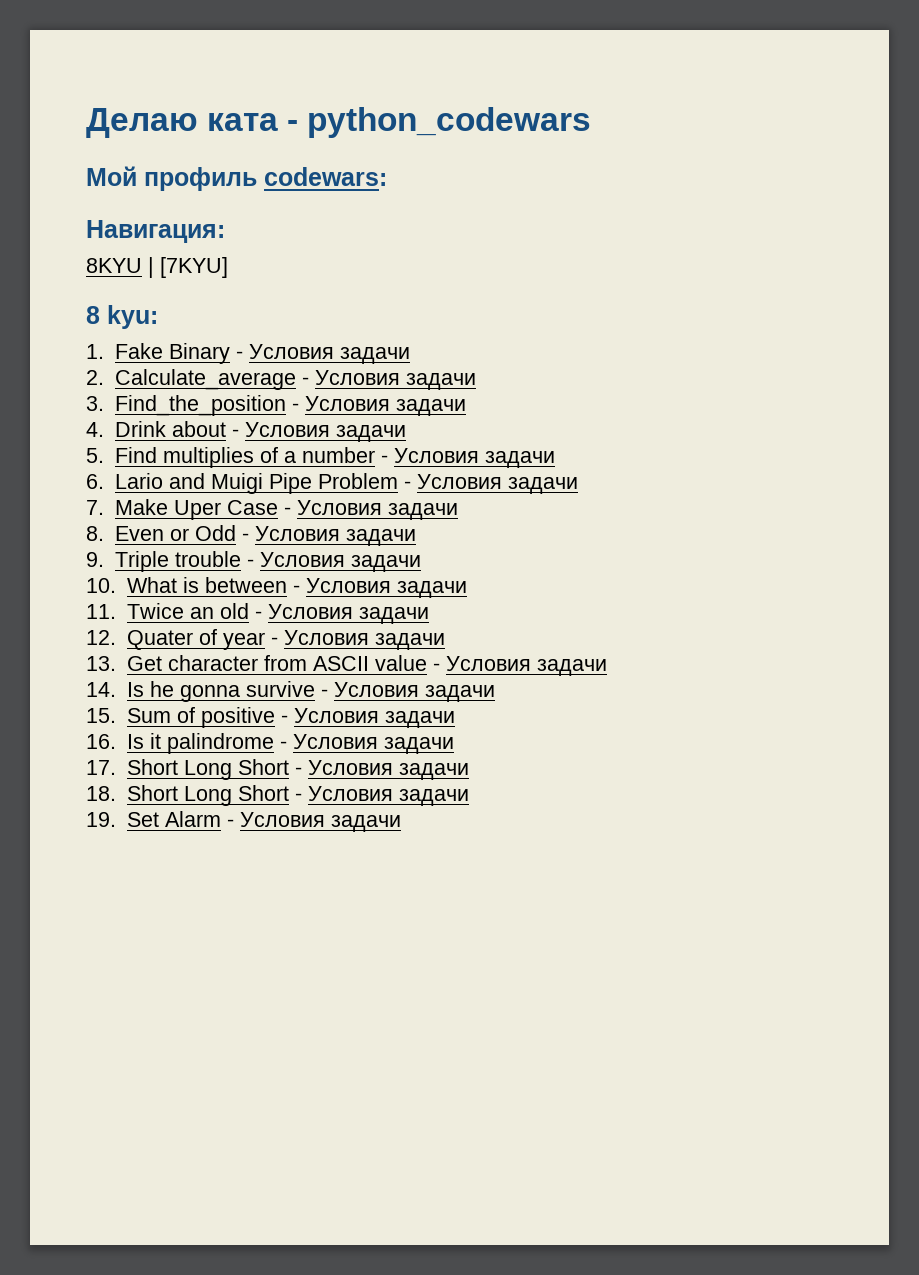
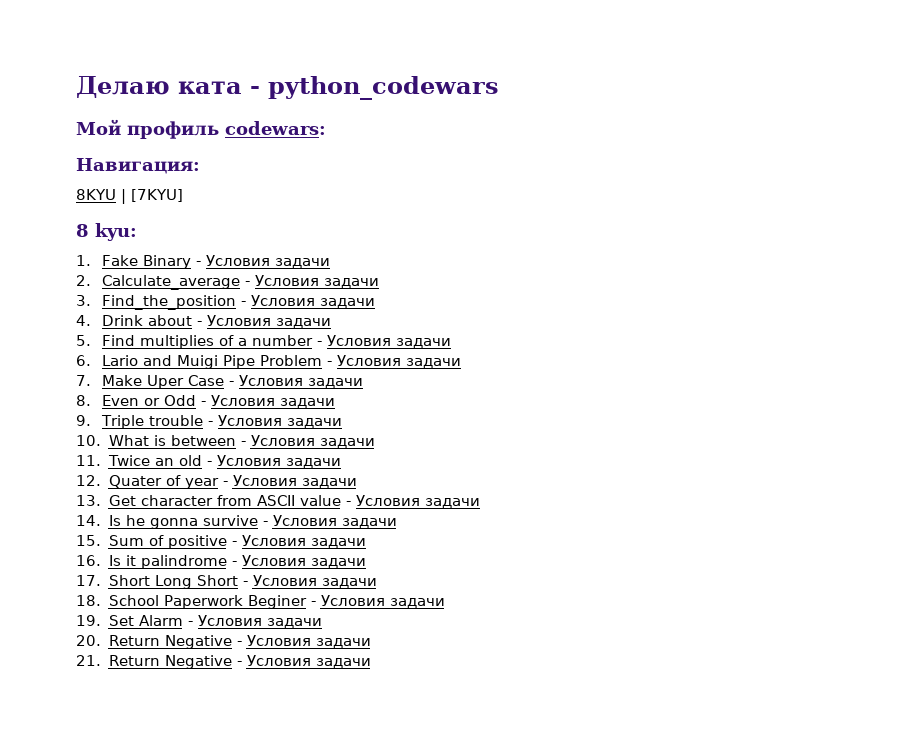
[126,785,289,806] Short Long Short -> [108,595,307,609] School Paperwork Beginer
(401, 823) none -> [76,635,371,649] [76,655,371,669] // 20. Return Negative - Условия задачи // 21. Return Negative - Условия задачи

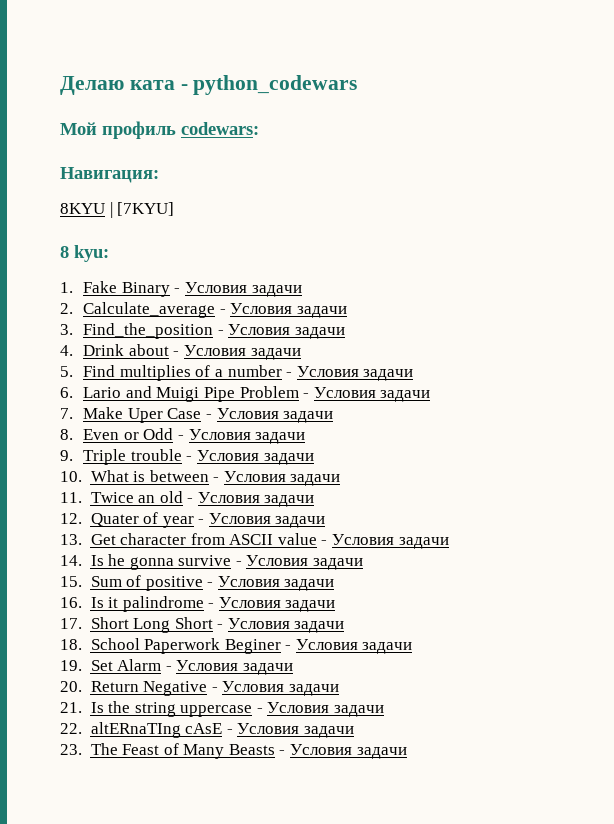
[108,655,371,669] Return Negative - Условия задачи -> [90,701,385,717] [60,722,354,738] [60,743,407,759] Is the string uppercase - Условия задачи // 22. altERnaTIng cAsE - Условия задачи // 23. The Feast of Many Beasts - Условия задачи

